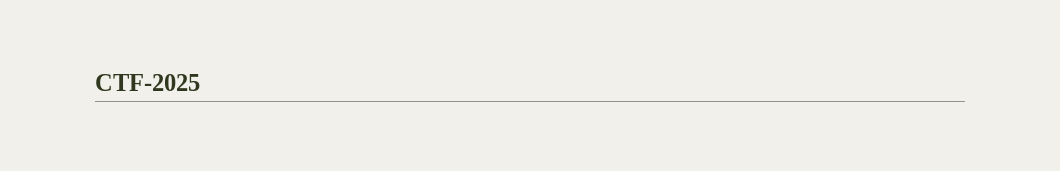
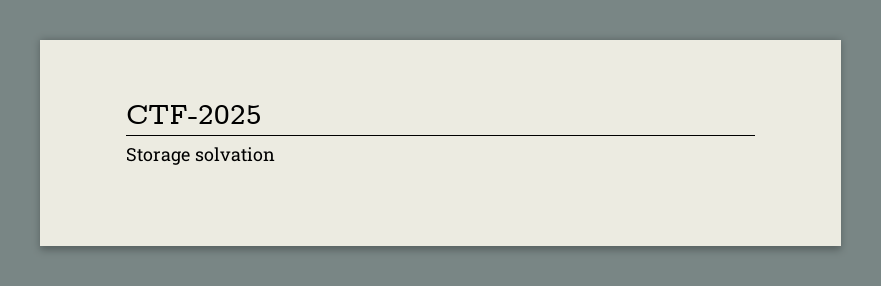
(200, 82) none -> [126,147,275,165] // Storage solvation

